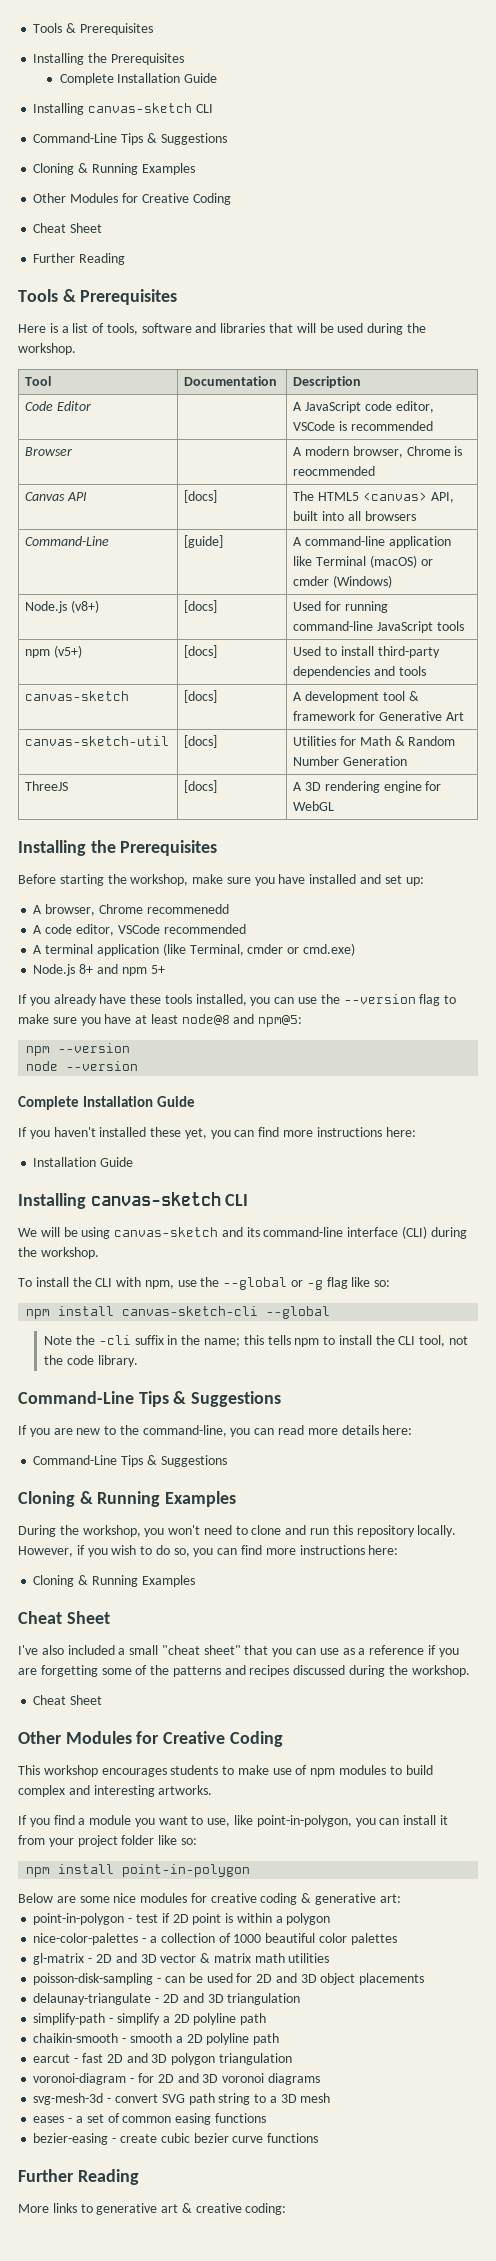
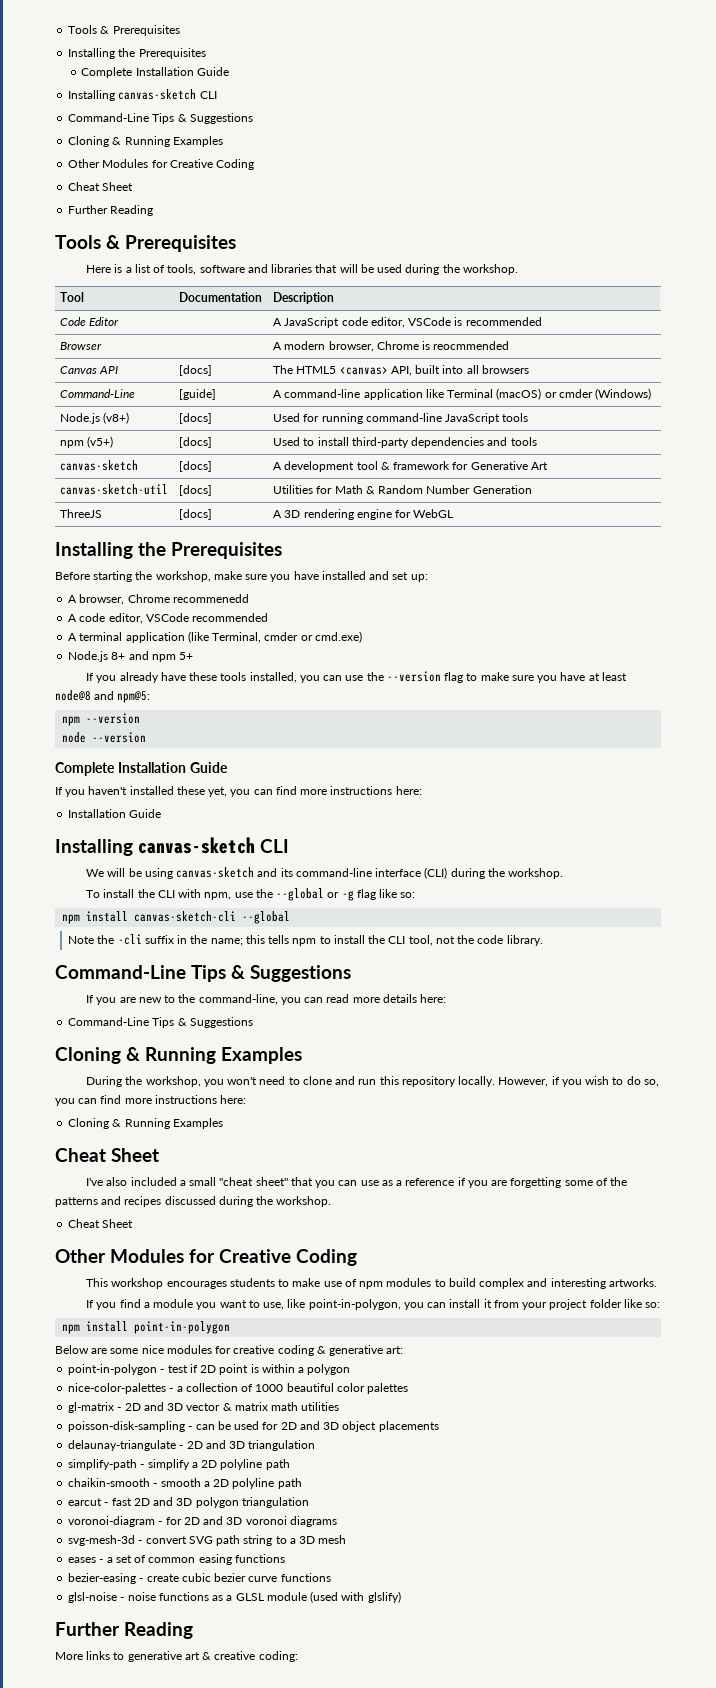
(319, 2138) none -> [68,1591,401,1603] // glsl-noise - noise functions as a GLSL module (used with glslify)

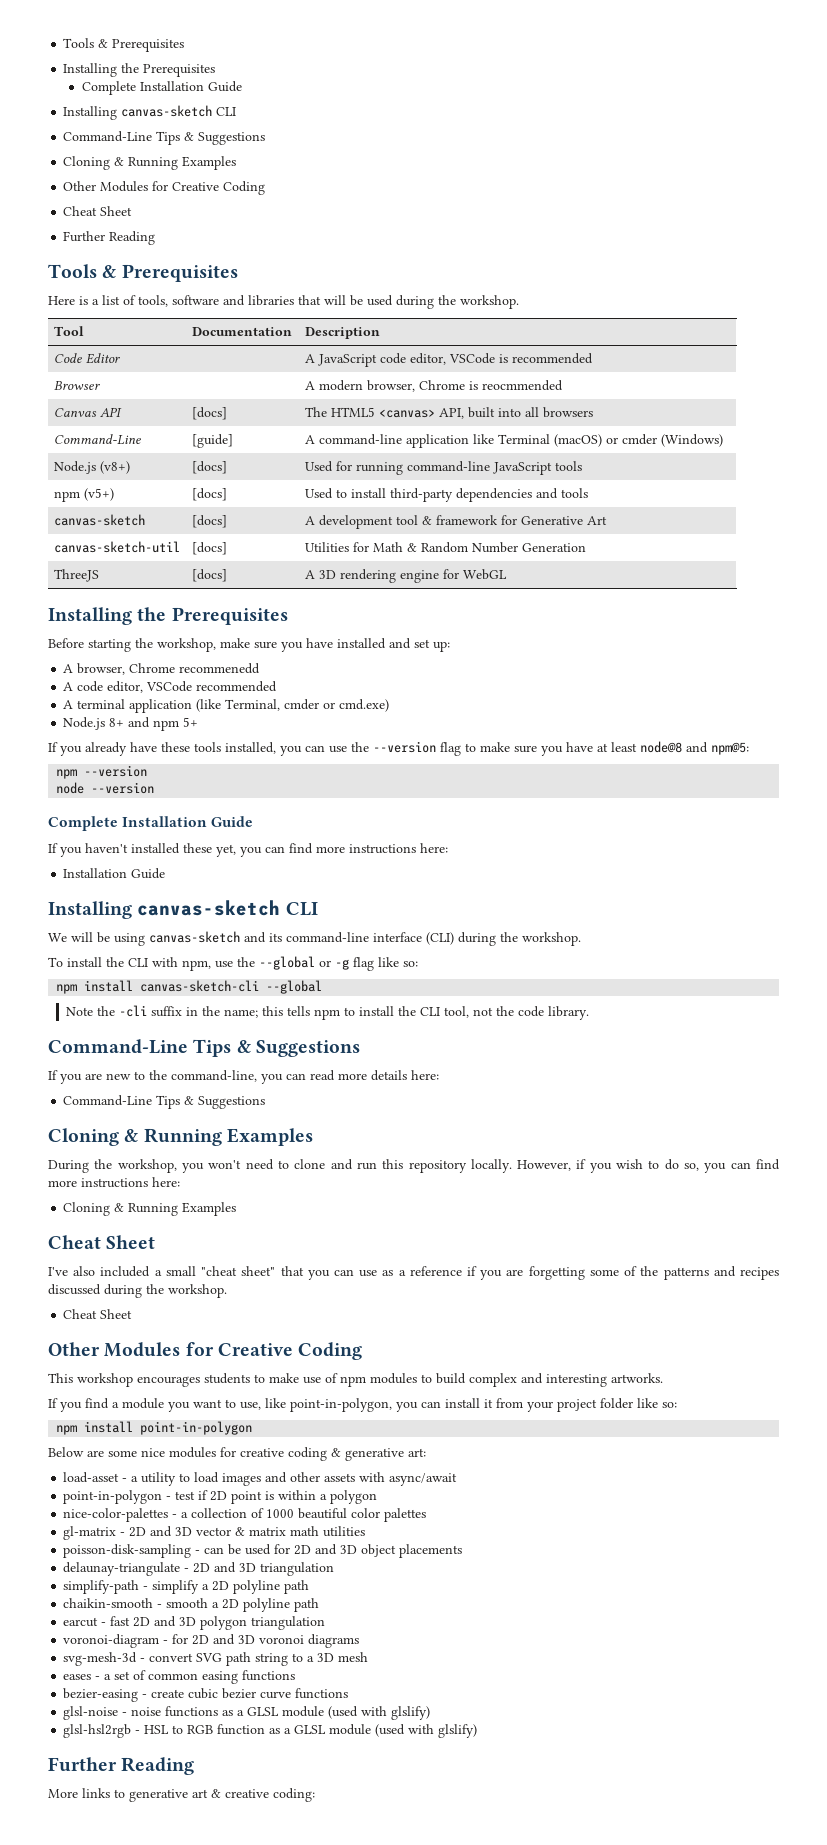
(404, 1350) none -> [63,1472,458,1486] // load-asset - a utility to load images and other assets with async/await
(401, 1597) none -> [63,1724,478,1738] // glsl-hsl2rgb - HSL to RGB function as a GLSL module (used with glslify)

